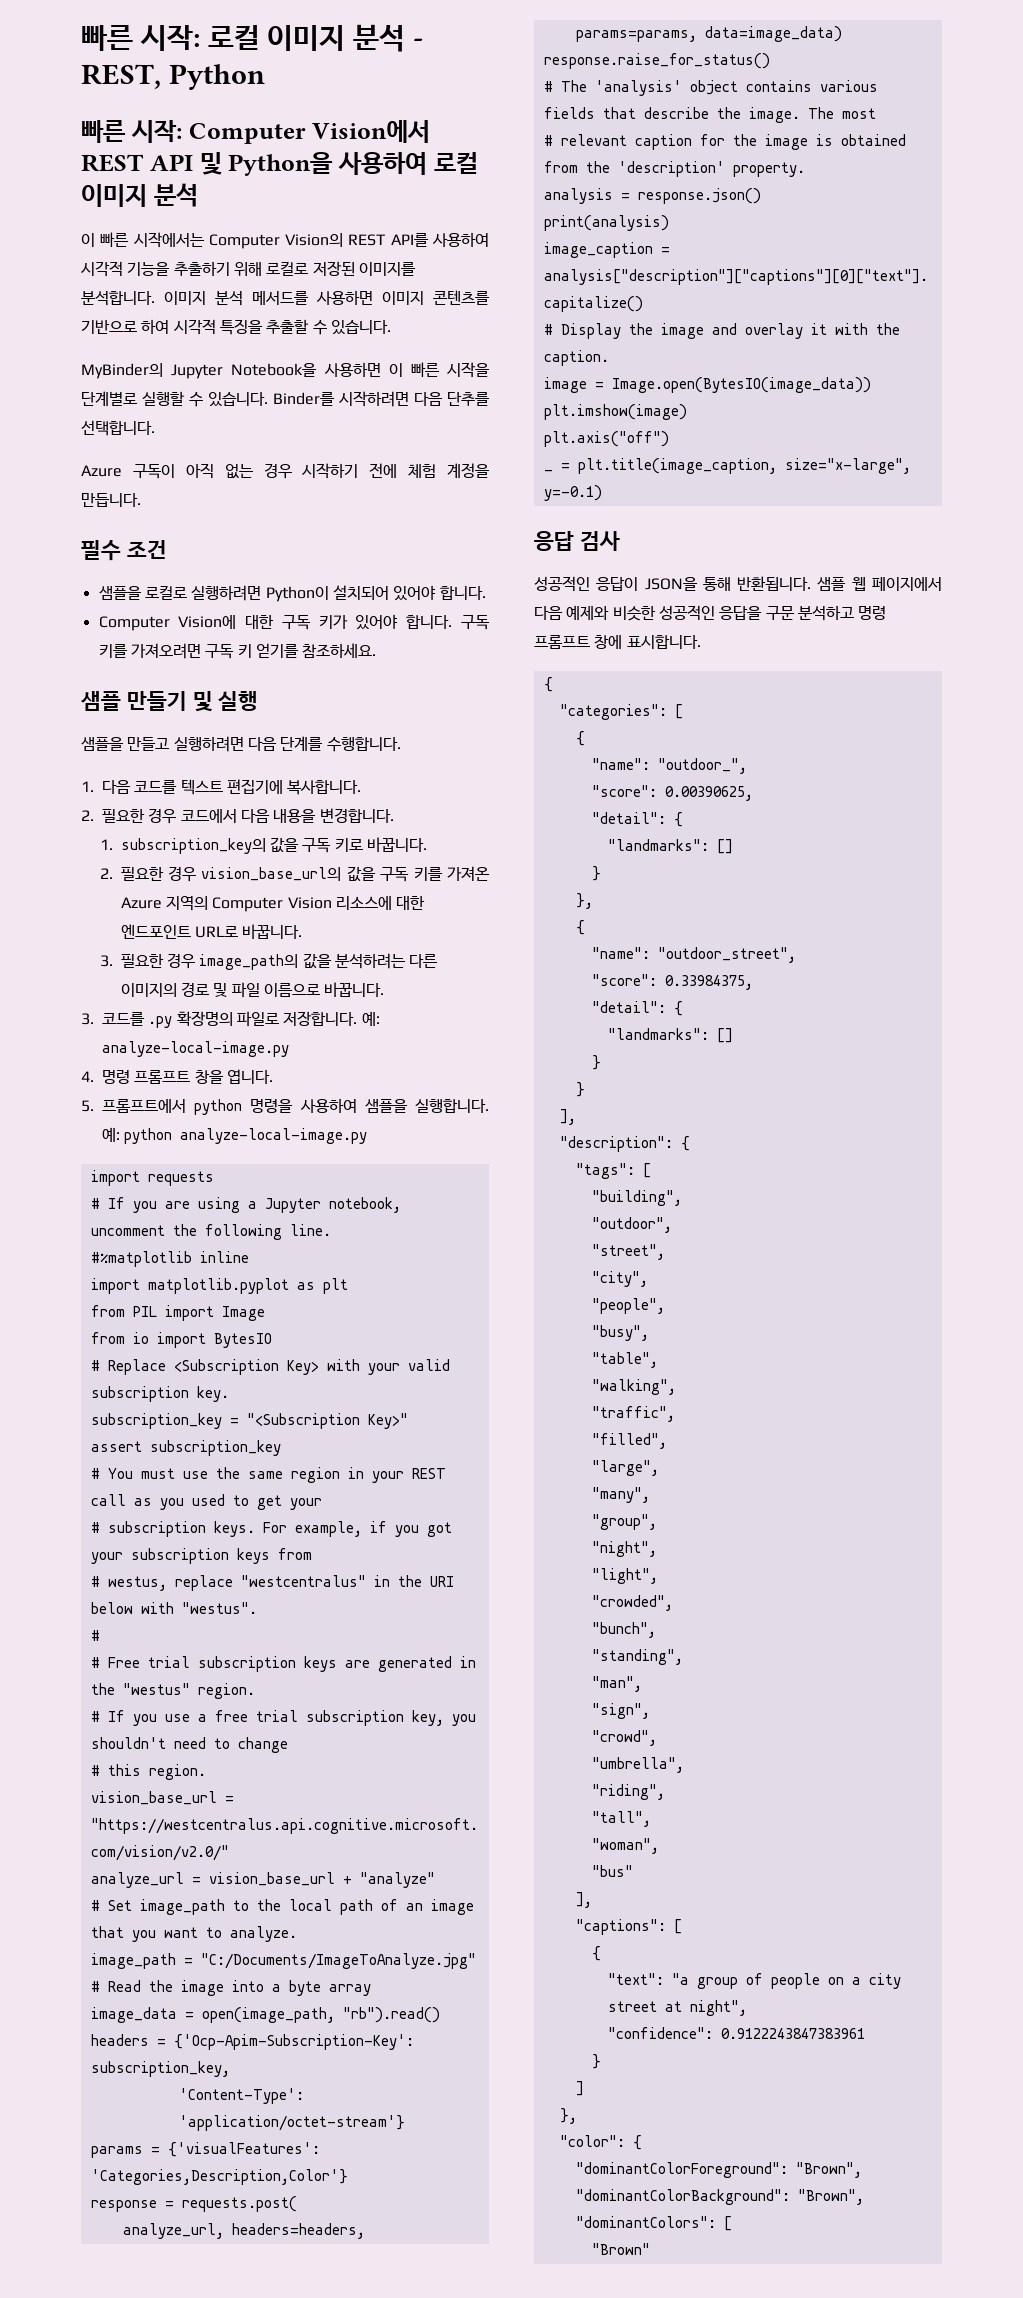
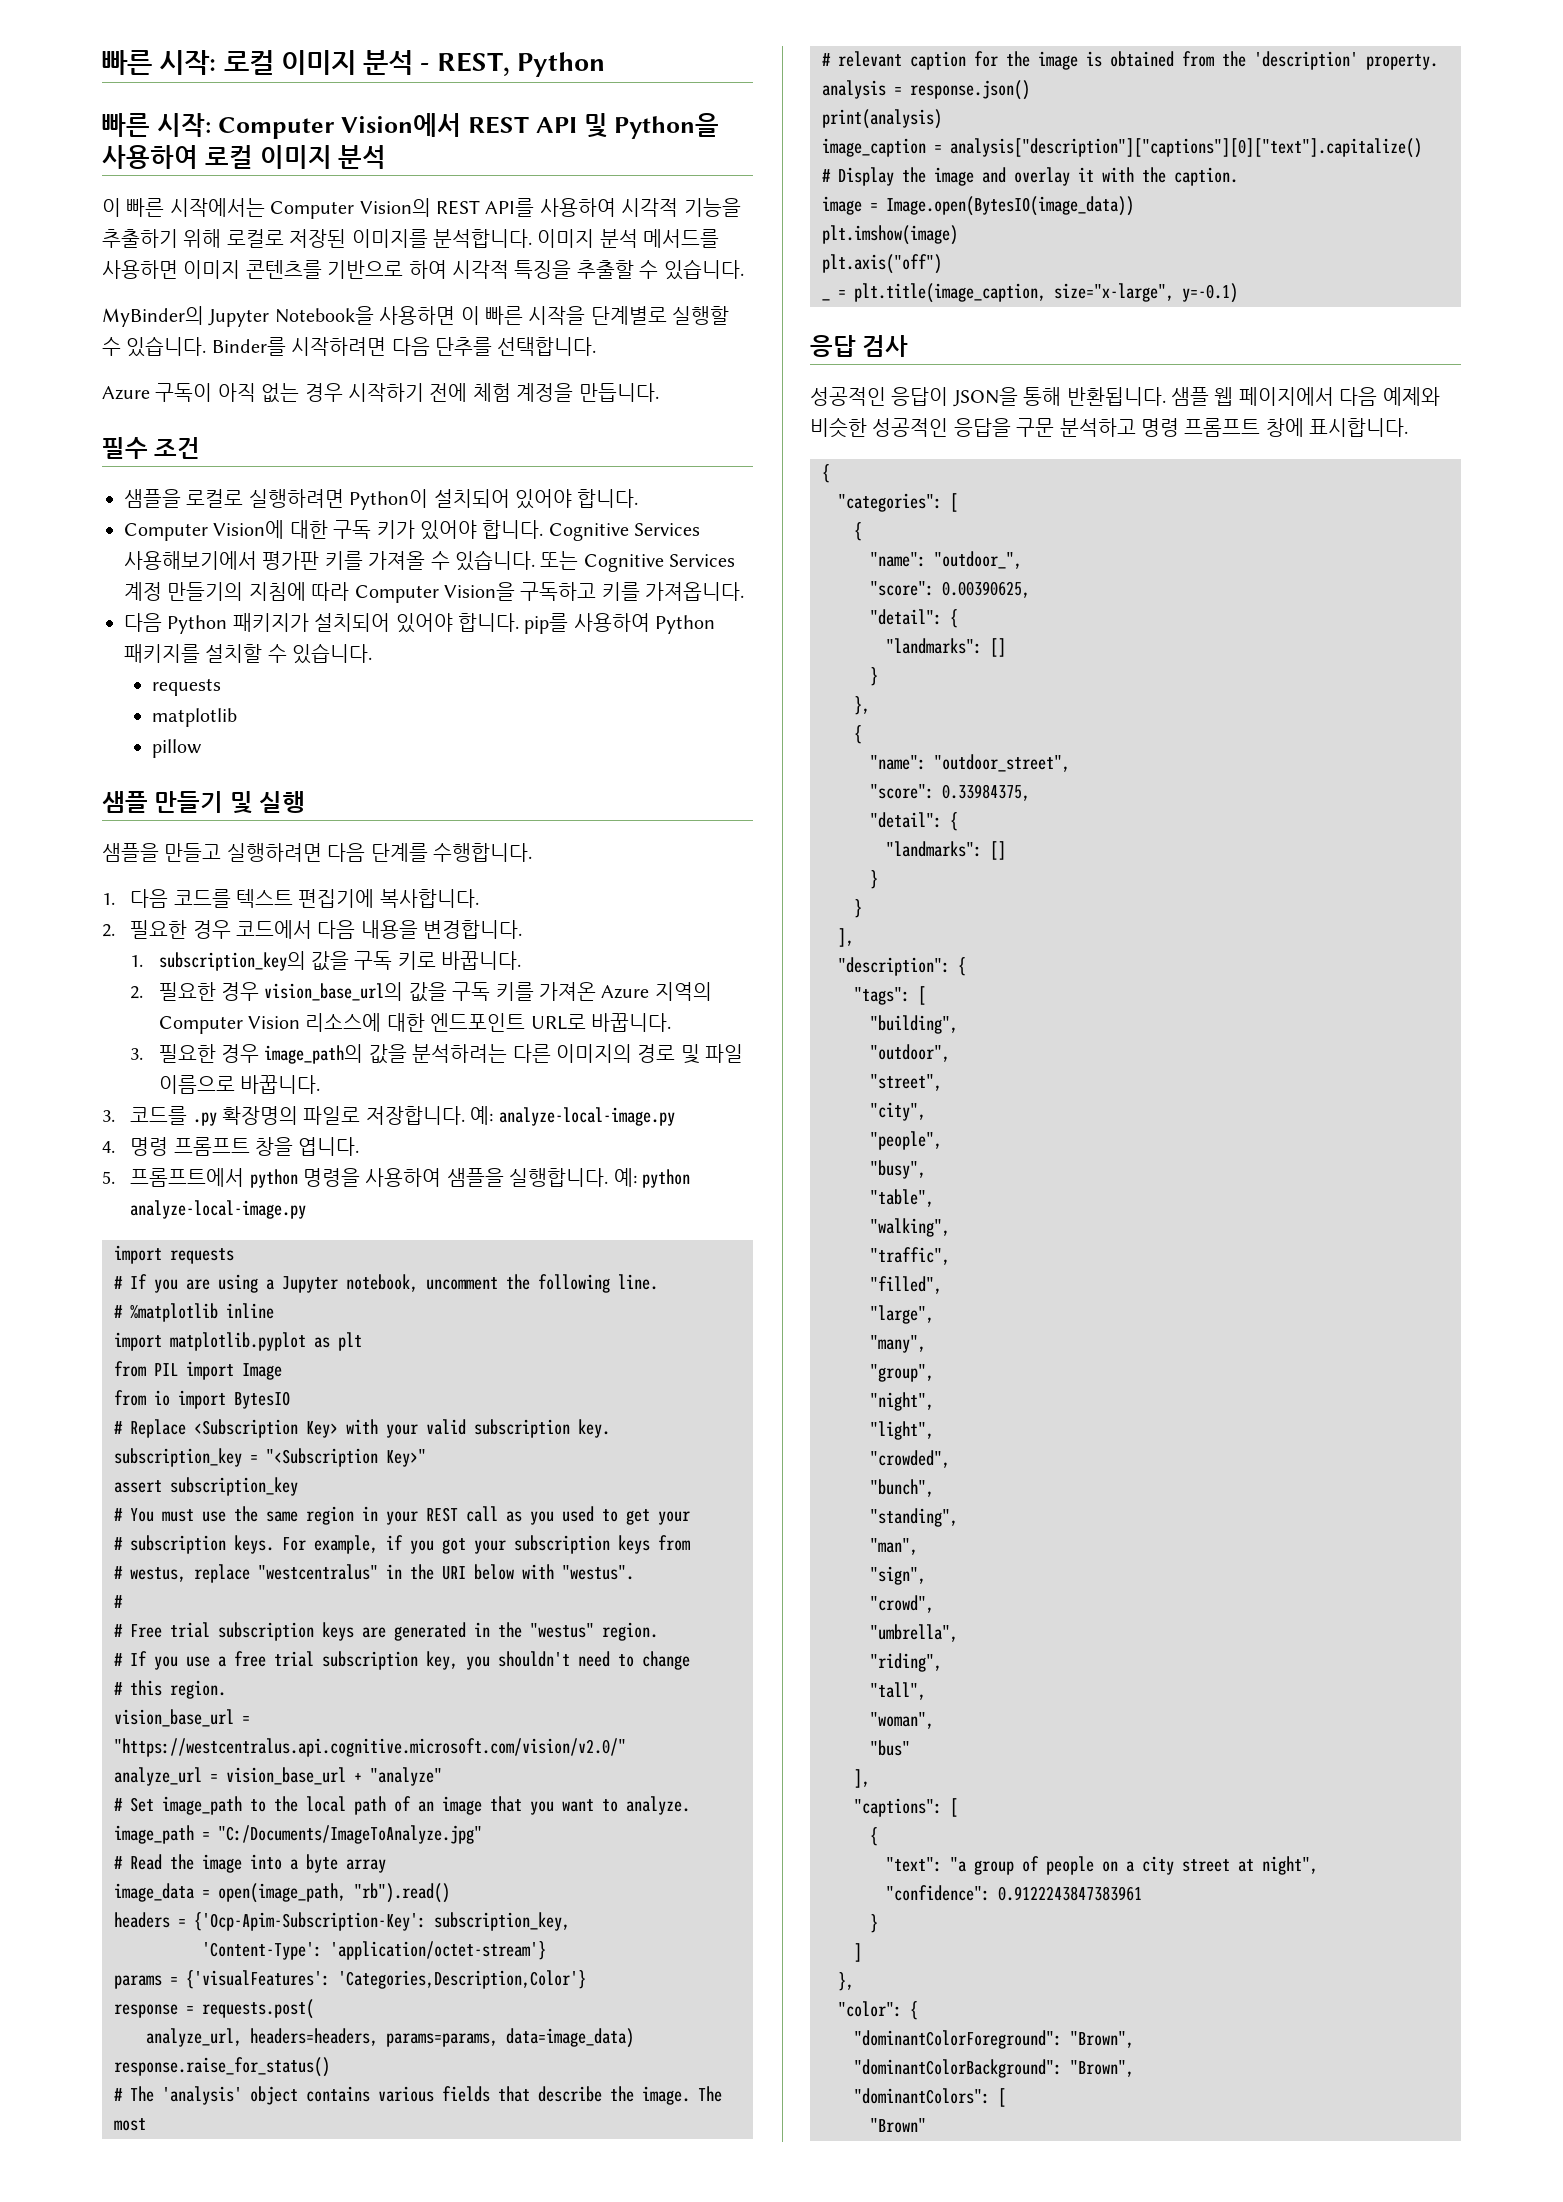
[460,615,490,630] [98,643,377,659] 구독 키를 가져오려면 구독 키 얻기를 참조하세요. -> [548,523,701,541] [124,550,736,572] [124,582,745,603] [124,613,716,634] [124,643,373,664] [152,678,222,696] [152,708,238,727] [152,739,203,758] Cognitive Services 사용해보기에서 평가판 키를 가져올 수 있습니다. 또는 Cognitive Services 계정 만들기의 지침에 따라 Computer Vision을 구독하고 키를 가져옵니다. // 다음 Python 패키지가 설치되어 있어야 합니다. pip를 사용하여 Python 패키지를 설치할 수 있습니다. // requests // matplotlib // pillow
[90,1251,192,1267] #%matplotlib -> [114,1303,218,1322] # %matplotlib

